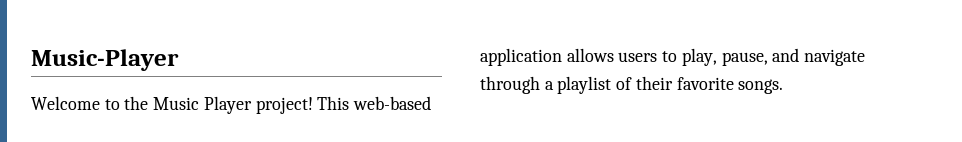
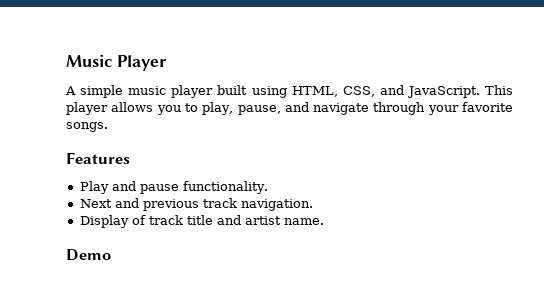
[31,49,179,71] [31,96,432,114] [480,48,658,66] Music-Player // Welcome to the Music Player project! This web-based application allows users -> [66,54,167,71] [65,85,514,98] [66,102,181,115] Music Player // A simple music player built using HTML, CSS, and JavaScript. This player allows you
[544,76,784,94] a playlist of their favorite songs. -> [427,102,513,115] [66,122,108,132] [66,152,130,164] [79,181,268,194] [79,198,313,211] [79,215,324,228] [66,249,111,261] your favorite songs. // Features // Play and pause functionality. // Next and previous track navigation. // Display of track title and artist name. // Demo

